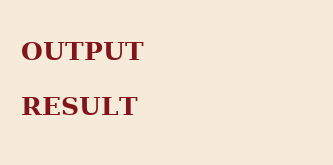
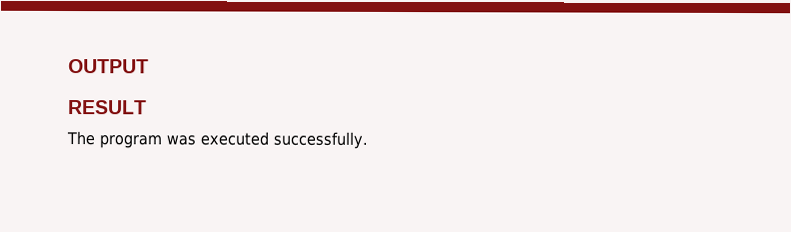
(138, 106) none -> [66,131,368,149] // The program was executed successfully.

